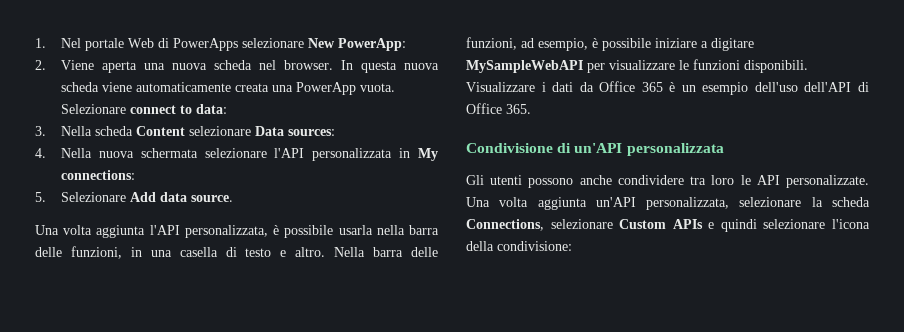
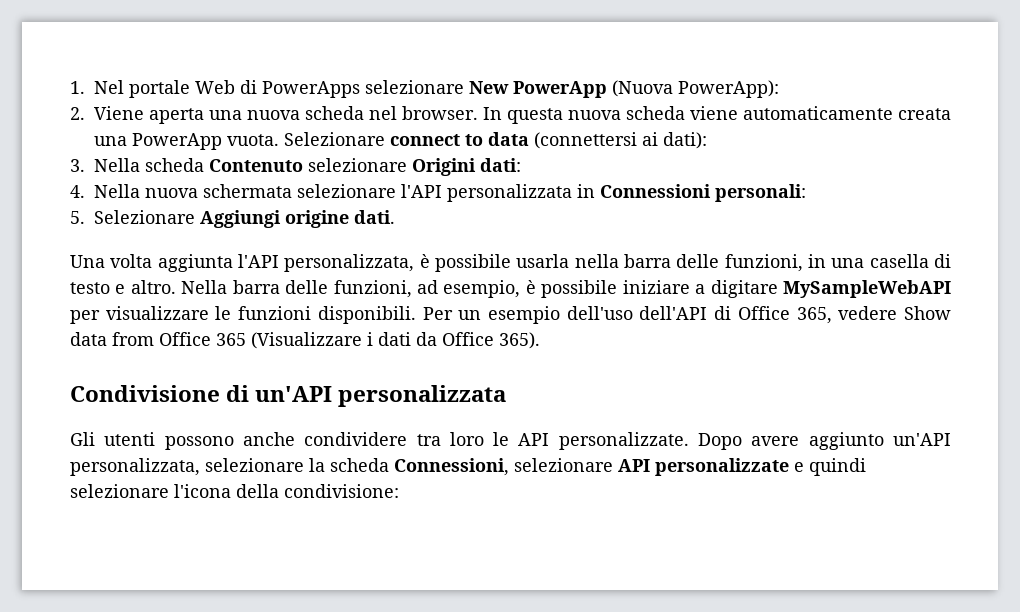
[338,38,407,51] PowerApp: -> [513,80,779,98] PowerApp (Nuova PowerApp):
[196,104,228,114] data: -> [488,132,707,149] data (connettersi ai dati):
[136,126,336,136] Content selezionare Data sources: -> [209,158,521,176] Contenuto selezionare Origini dati:
[418,148,439,161] [61,170,136,180] My connections: -> [600,184,806,202] Connessioni personali:
[130,192,234,202] Add data source. -> [200,210,395,228] Aggiungi origine dati.
[466,81,676,92] Visualizzare i dati da Office 365 è -> [422,307,453,320] Per
[506,104,531,114] 365. -> [796,306,951,324] [70,332,540,349] 365, vedere Show data from Office 365 (Visualizzare i dati da Office 365).
[466,197,587,210] Una volta aggiunta -> [698,432,884,450] Dopo avere aggiunto
[466,219,703,231] Connections, selezionare Custom APIs -> [394,458,789,476] Connessioni, selezionare API personalizzate

